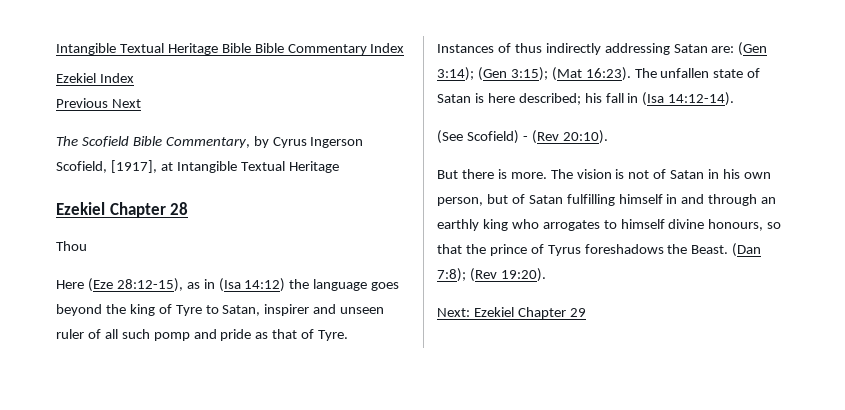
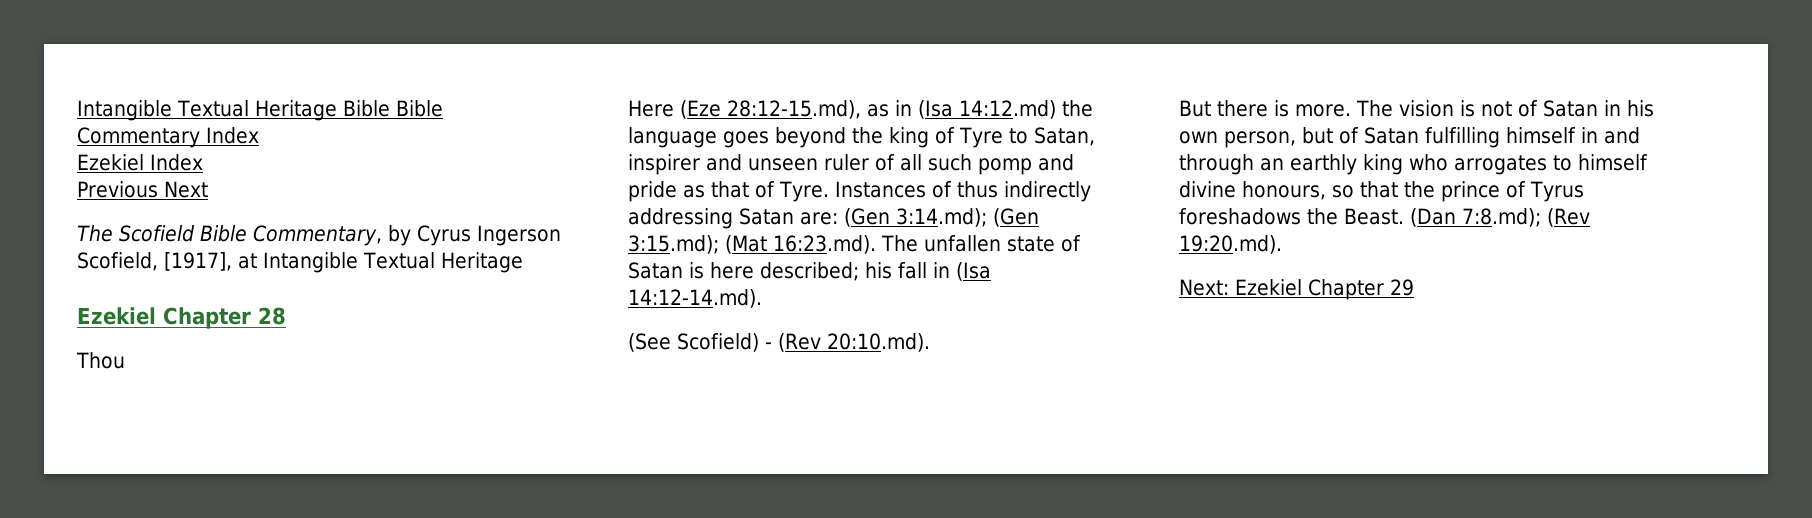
[116,278,183,292] 28:12-15), -> [727,100,861,119] 28:12-15.md),
[244,278,286,292] 14:12) -> [959,100,1056,119] 14:12.md)
[437,67,631,81] 3:14); (Gen 3:15); (Mat 16:23). -> [896,208,1039,227] [628,235,876,254] 3:14.md); (Gen 3:15.md); (Mat 16:23.md).
[668,92,735,106] 14:12-14). -> [628,289,762,308] 14:12-14.md).
[562,130,608,144] 20:10). -> [826,333,930,352] 20:10.md).
[437,268,546,282] 7:8); (Rev 19:20). -> [1462,208,1590,227] [1179,235,1282,254] 7:8.md); (Rev 19:20.md).

